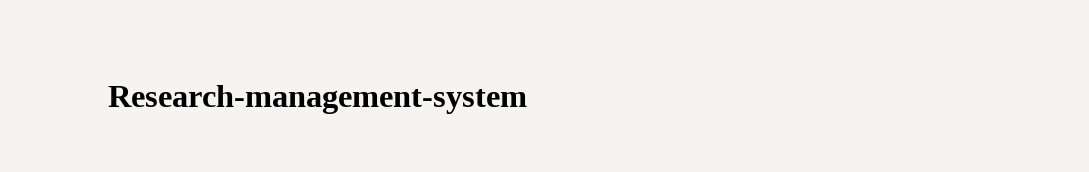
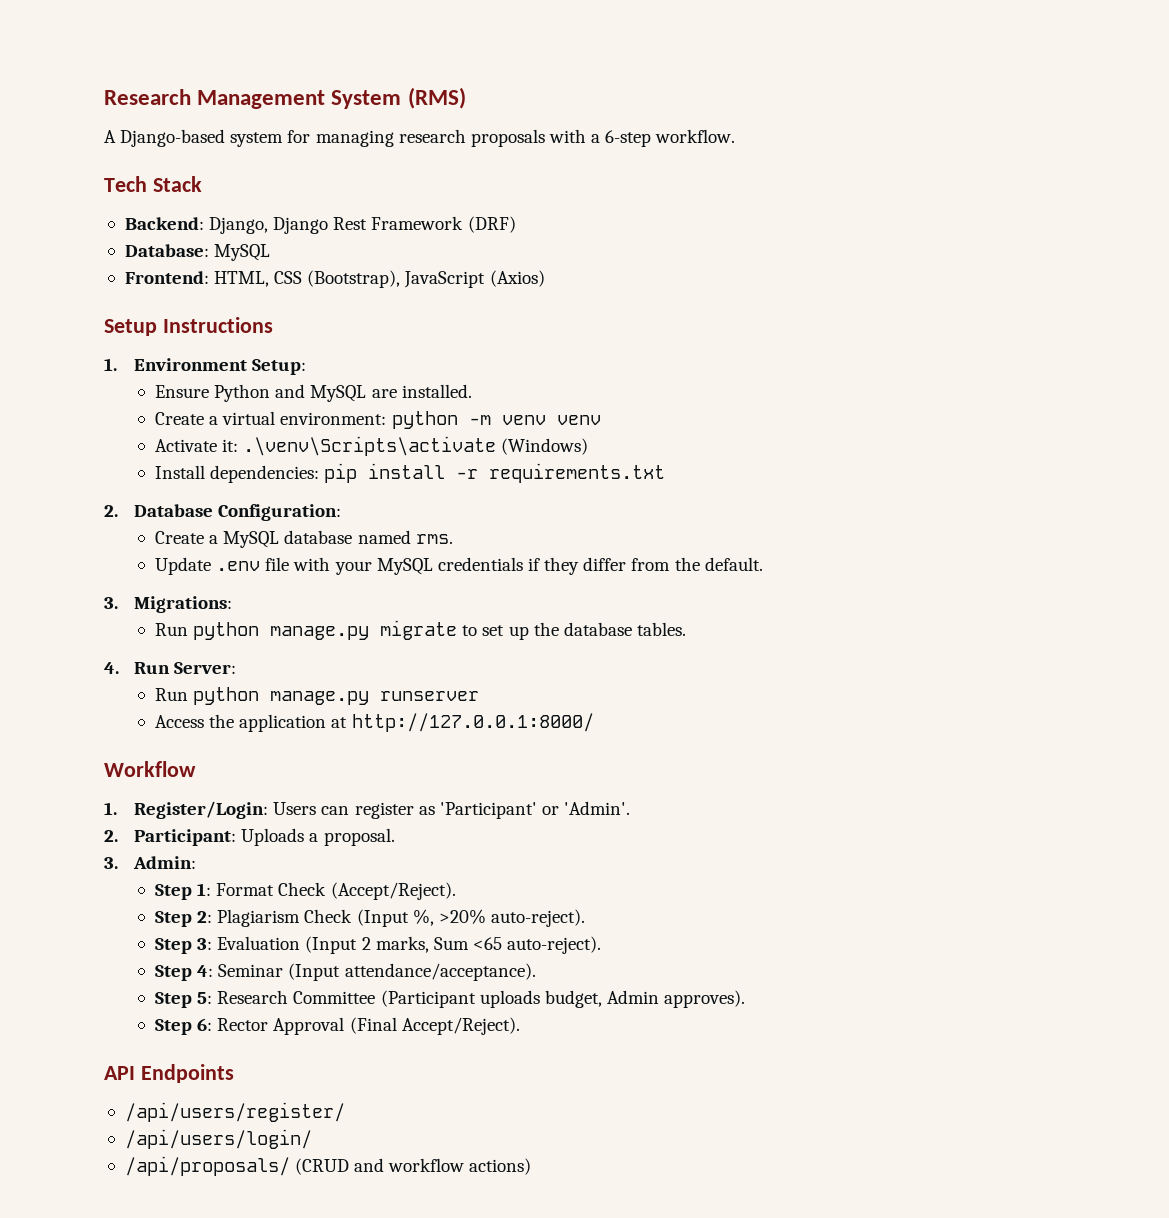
[108,85,527,114] Research-management-system -> [104,87,466,109] [104,129,736,147] [104,176,202,192] [124,216,516,234] [124,244,271,261] [124,270,545,288] [104,317,273,336] [104,358,307,375] [155,384,472,402] [155,411,601,429] [155,436,589,456] [155,463,666,483] [104,504,342,521] [155,530,453,548] [155,557,763,575] [104,596,233,613] [155,620,686,640] [104,662,237,674] [155,687,480,705] [155,713,594,732] [104,761,196,777] [104,801,631,819] [104,828,395,846] [104,856,197,869] [155,882,456,900] [155,909,585,927] [155,936,602,954] [155,963,536,981] [155,990,746,1008] [155,1017,520,1035] [104,1064,234,1083] [124,1102,345,1122] [124,1129,312,1149] [124,1156,532,1176] Research Management System (RMS) // A Django-based system for managing research proposals with a 6-step workflow. // Tech Stack // Backend: Django, Django Rest Framework (DRF) // Database: MySQL // Frontend: HTML, CSS (Bootstrap), JavaScript (Axios) // Setup Instructions // 1. Environment Setup: // Ensure Python and MySQL are installed. // Create a virtual environment: python -m venv venv // Activate it: .\venv\Scripts\activate (Windows) // Install dependencies: pip install -r requirements.txt // 2. Database Configuration: // Create a MySQL database named rms. // Update .env file with your MySQL credentials if they differ from the default. // 3. Migrations: // Run python manage.py migrate to set up the database tables. // 4. Run Server: // Run python manage.py runserver // Access the application at http://127.0.0.1:8000/ // Workflow // 1. Register/Login: Users can register as 'Participant' or 'Admin'. // 2. Participant: Uploads a proposal. // 3. Admin: // Step 1: Format Check (Accept/Reject). // Step 2: Plagiarism Check (Input %, >20% auto-reject). // Step 3: Evaluation (Input 2 marks, Sum <65 auto-reject). // Step 4: Seminar (Input attendance/acceptance). // Step 5: Research Committee (Participant uploads budget, Admin approves). // Step 6: Rector Approval (Final Accept/Reject). // API Endpoints // /api/users/register/ // /api/users/login/ // /api/proposals/ (CRUD and workflow actions)

